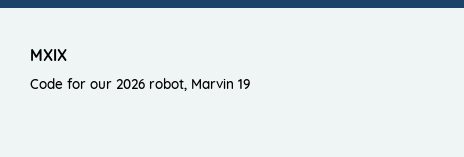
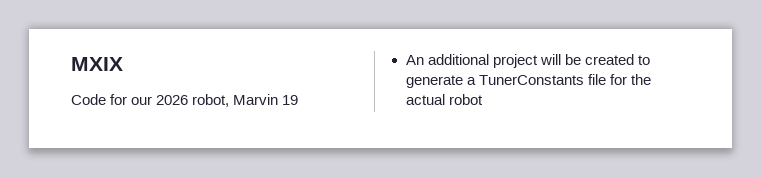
(250, 84) none -> [405,54,650,68] [405,74,651,88] [405,94,483,105] // An additional project will be created to generate a TunerConstants file for the actual robot

